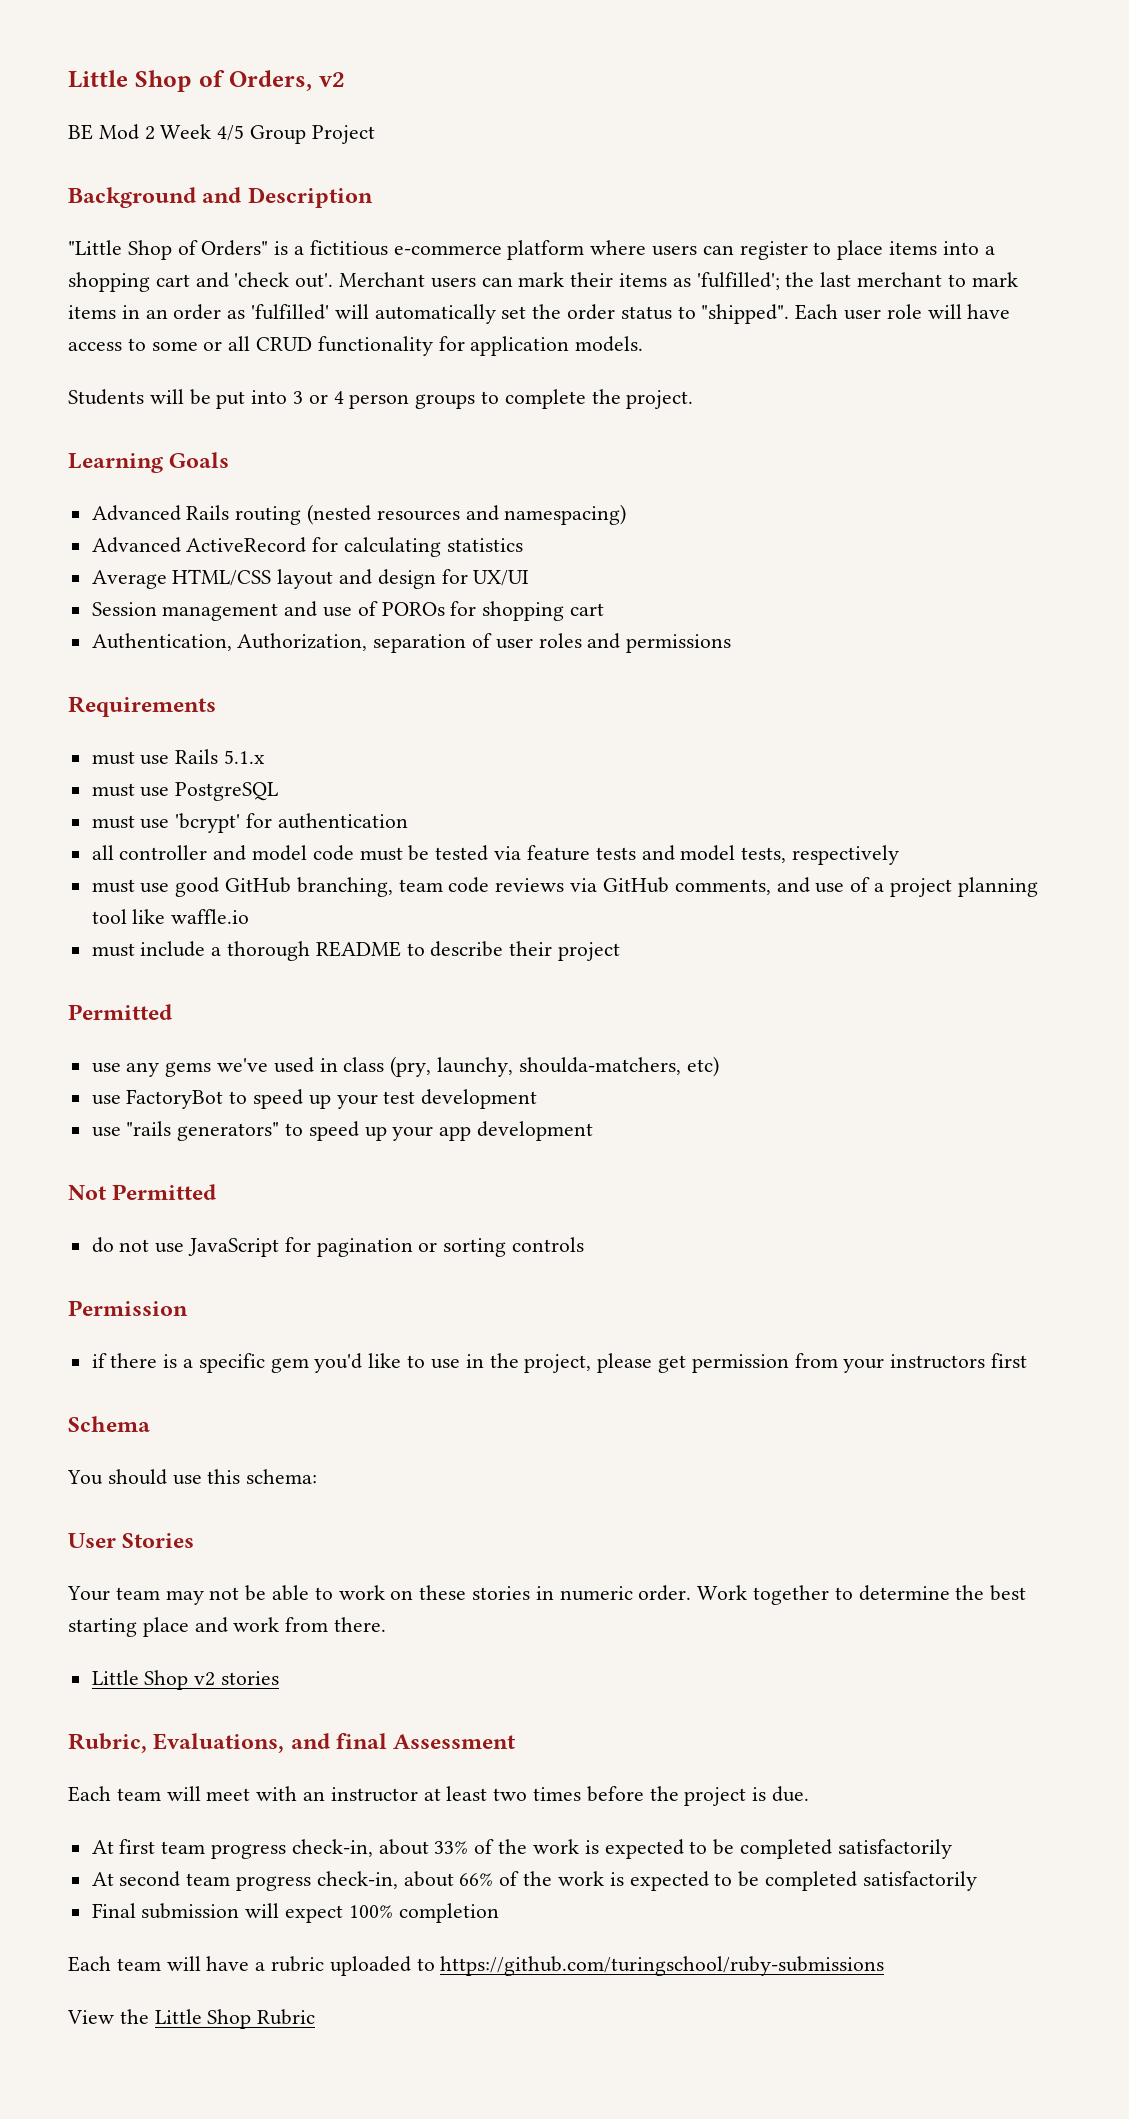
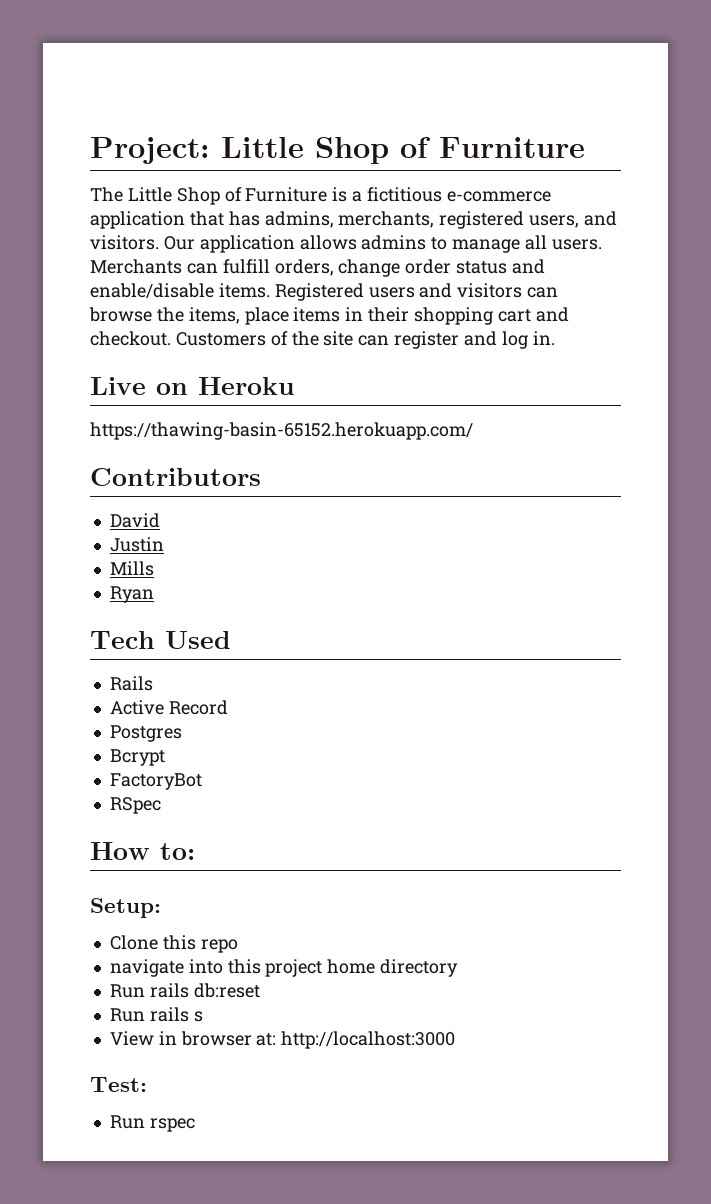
[68,70,345,92] [68,124,375,144] [68,187,373,208] [68,240,269,260] Little Shop of Orders, v2 // BE Mod 2 Week 4/5 Group Project // Background and Description // "Little Shop of Orders" -> [90,137,585,164] [90,187,328,205] Project: Little Shop of Furniture // The Little Shop of Furniture
[507,240,995,260] [68,272,1018,292] [68,304,1011,324] [68,336,644,356] [68,389,694,409] [68,452,230,473] [91,504,627,525] [91,537,523,557] [91,569,530,589] [91,601,605,621] [91,633,732,653] [68,696,216,717] [91,749,266,765] [91,782,279,801] [91,813,408,833] [91,845,899,865] [91,877,1038,897] [91,909,250,924] [91,941,621,961] [68,1004,172,1020] [91,1056,719,1077] [91,1089,538,1109] [91,1121,594,1141] [68,1184,217,1200] [91,1237,585,1257] [68,1300,188,1316] [91,1353,1027,1373] [68,1416,150,1432] [67,1469,318,1485] [68,1533,195,1548] [67,1585,1027,1605] [68,1617,387,1637] [91,1670,280,1690] [68,1733,517,1753] [68,1786,810,1806] [91,1839,952,1859] [91,1871,977,1891] [91,1903,499,1923] [68,1956,885,1976] [67,2009,316,2029] platform where users can register to place items into a shopping cart and 'check out'. Merchant users can mark their items as 'fulfilled'; the last merchant to mark items in an order as 'fulfilled' will automatically set the order status to "shipped". Each user role will have access to some or all CRUD functionality for application models. // Students will be put into 3 or 4 person groups to complete the project. // Learning Goals // Advanced Rails routing (nested resources and namespacing) // Advanced ActiveRecord for calculating statistics // Average HTML/CSS layout and design for UX/UI // Session management and use of POROs for shopping cart // Authentication, Authorization, separation of user roles and permissions // Requirements // must use Rails 5.1.x // must use PostgreSQL // must use 'bcrypt' for authentication // all controller and model code must be tested via feature tests and model tests, respectively // must use good GitHub branching, team code reviews via GitHub comments, and use of a project planning tool like waffle.io // must include a thorough README to describe their project // Permitted // use any gems we've used in class (pry, launchy, shoulda-matchers, etc) // use FactoryBot to speed up your test development // use "rails generators" to speed up your app development // Not Permitted // do not use JavaScript for pagination or sorting controls // Permission // if there is a specific gem you'd like to use in the project, please get permission from your instructors first // Schema // You should use this schema: // User Stories // Your team may not be able to work on these stories in numeric order. Work together to determine the best starting place and work from there. // Little Shop v2 stories // Rubric, Evaluations, and final Assessment // Each team will meet with an instructor at least two times before the project is due. // At first team progress check-in, about 33% of the work is expected to be completed satisfactorily // At second team progress check-in, about 66% of the work is expected to be completed satisfactorily // Final submission will expect 100% completion // Each team will have a rubric uploaded to https://github.com/turingschool/ruby-submissions // View the Little Shop Rubric -> [90,211,618,229] [90,235,602,253] [90,259,546,277] [90,283,559,301] [89,307,569,325] [90,331,555,349] [90,377,295,395] [90,422,473,440] [90,468,261,486] [109,513,160,528] [109,537,164,552] [109,561,154,576] [109,586,154,603] [90,631,231,649] [109,676,153,691] [109,700,228,715] [109,725,182,742] [109,749,165,766] [109,773,202,790] [109,797,161,814] [90,842,195,860] [90,898,161,918] [109,935,238,953] [109,959,459,977] [109,983,260,998] [109,1007,203,1022] [109,1031,456,1049] [90,1077,147,1092] [109,1115,195,1132] application that has admins, merchants, registered users, and visitors. Our application allows admins to manage all users. Merchants can fulfill orders, change order status and enable/disable items. Registered users and visitors can browse the items, place items in their shopping cart and checkout. Customers of the site can register and log in. // Live on Heroku // https://thawing-basin-65152.herokuapp.com/ // Contributors // David // Justin // Mills // Ryan // Tech Used // Rails // Active Record // Postgres // Bcrypt // FactoryBot // RSpec // How to: // Setup: // Clone this repo // navigate into this project home directory // Run rails db:reset // Run rails s // View in browser at: http://localhost:3000 // Test: // Run rspec

